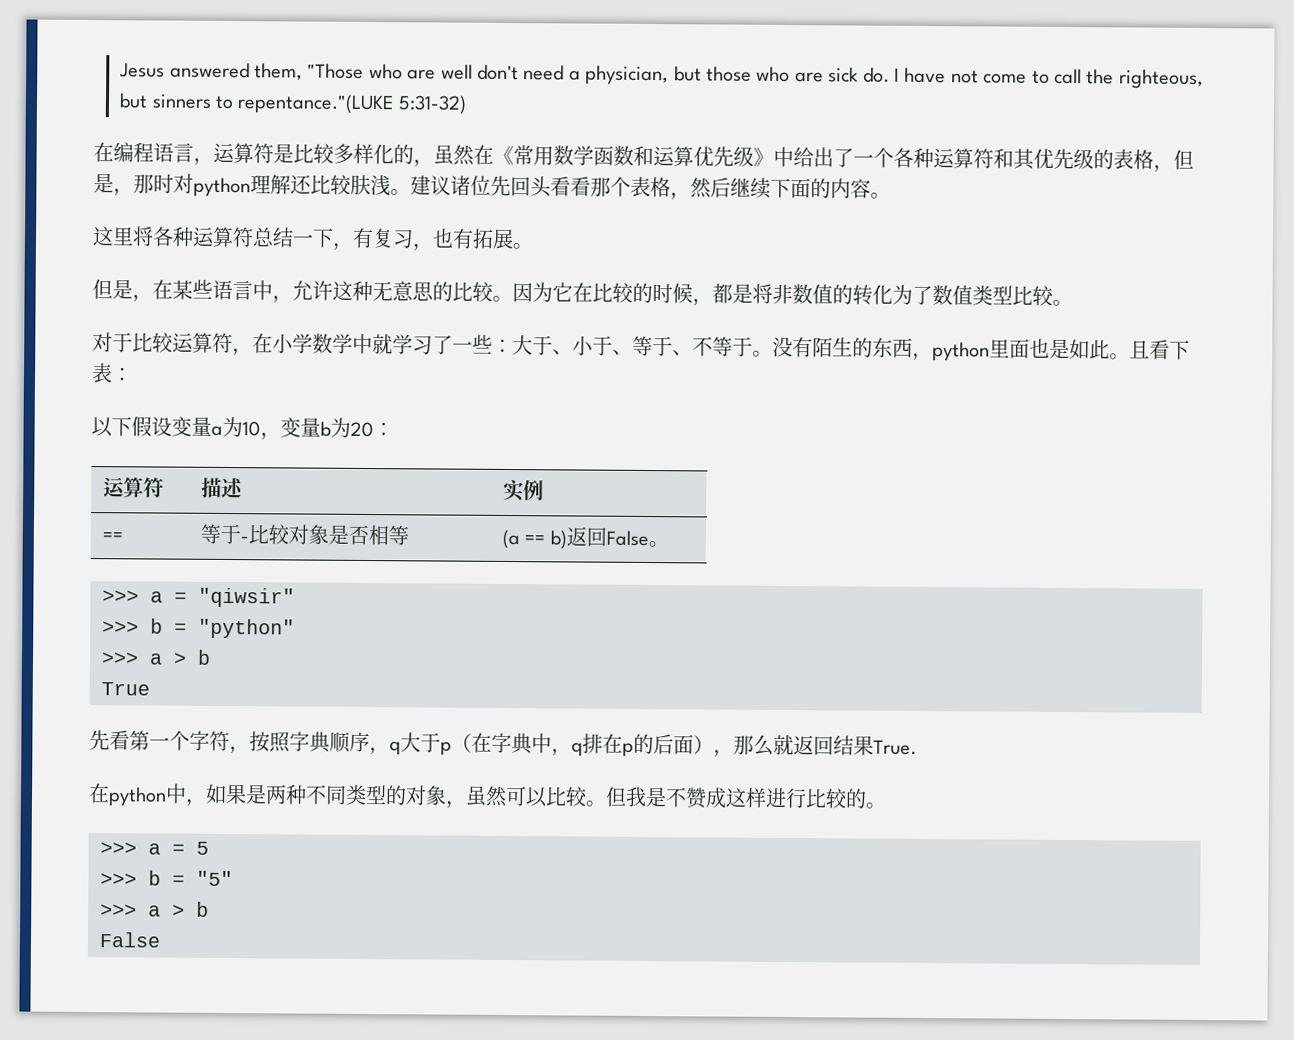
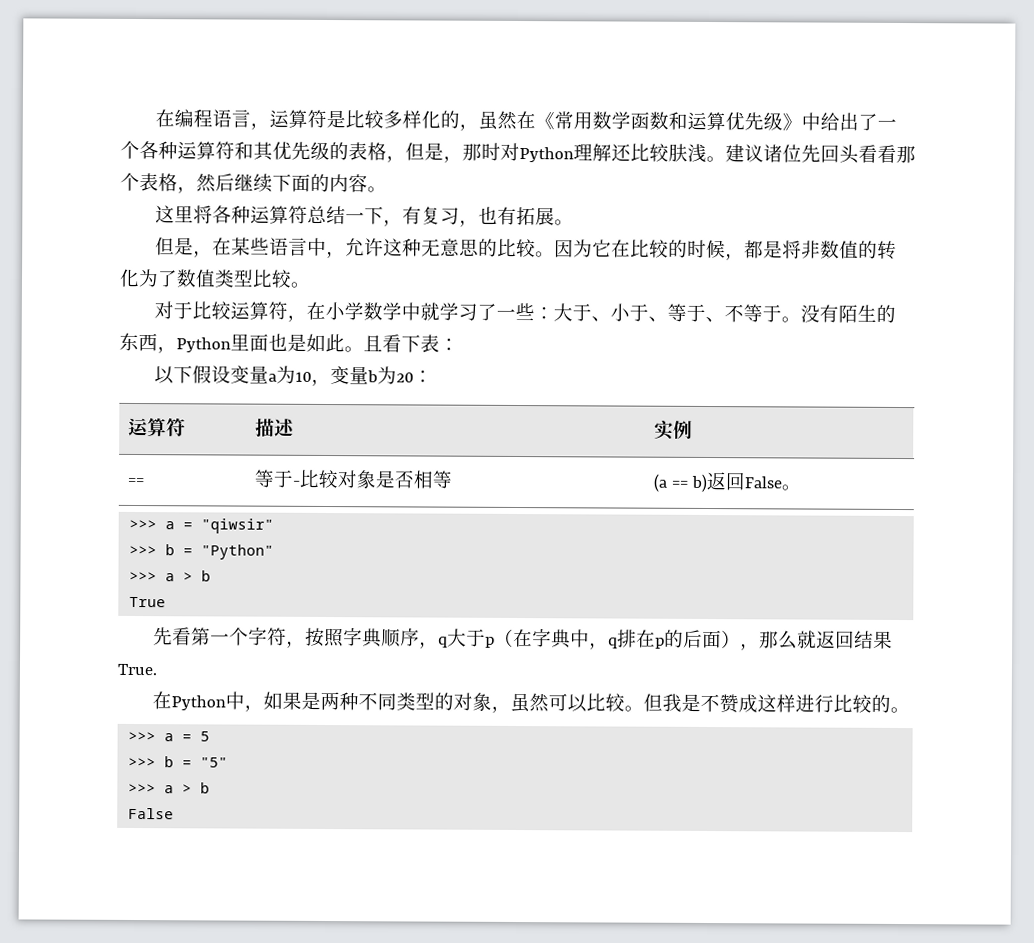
[119,62,1204,89] [119,93,467,115] Jesus answered them, "Those who are well don't need a physician, but those who are sick do. I have not come to call the righteous, but sinners to repentance."(LUKE 5:31-32) // -> (155, 118) none
[193,177,251,198] python -> [519,147,574,163] Python
[932,342,990,362] python -> [176,337,231,353] Python
[198,618,295,639] "python" -> [201,544,275,560] "Python"
[108,787,167,807] python -> [171,695,227,711] Python

